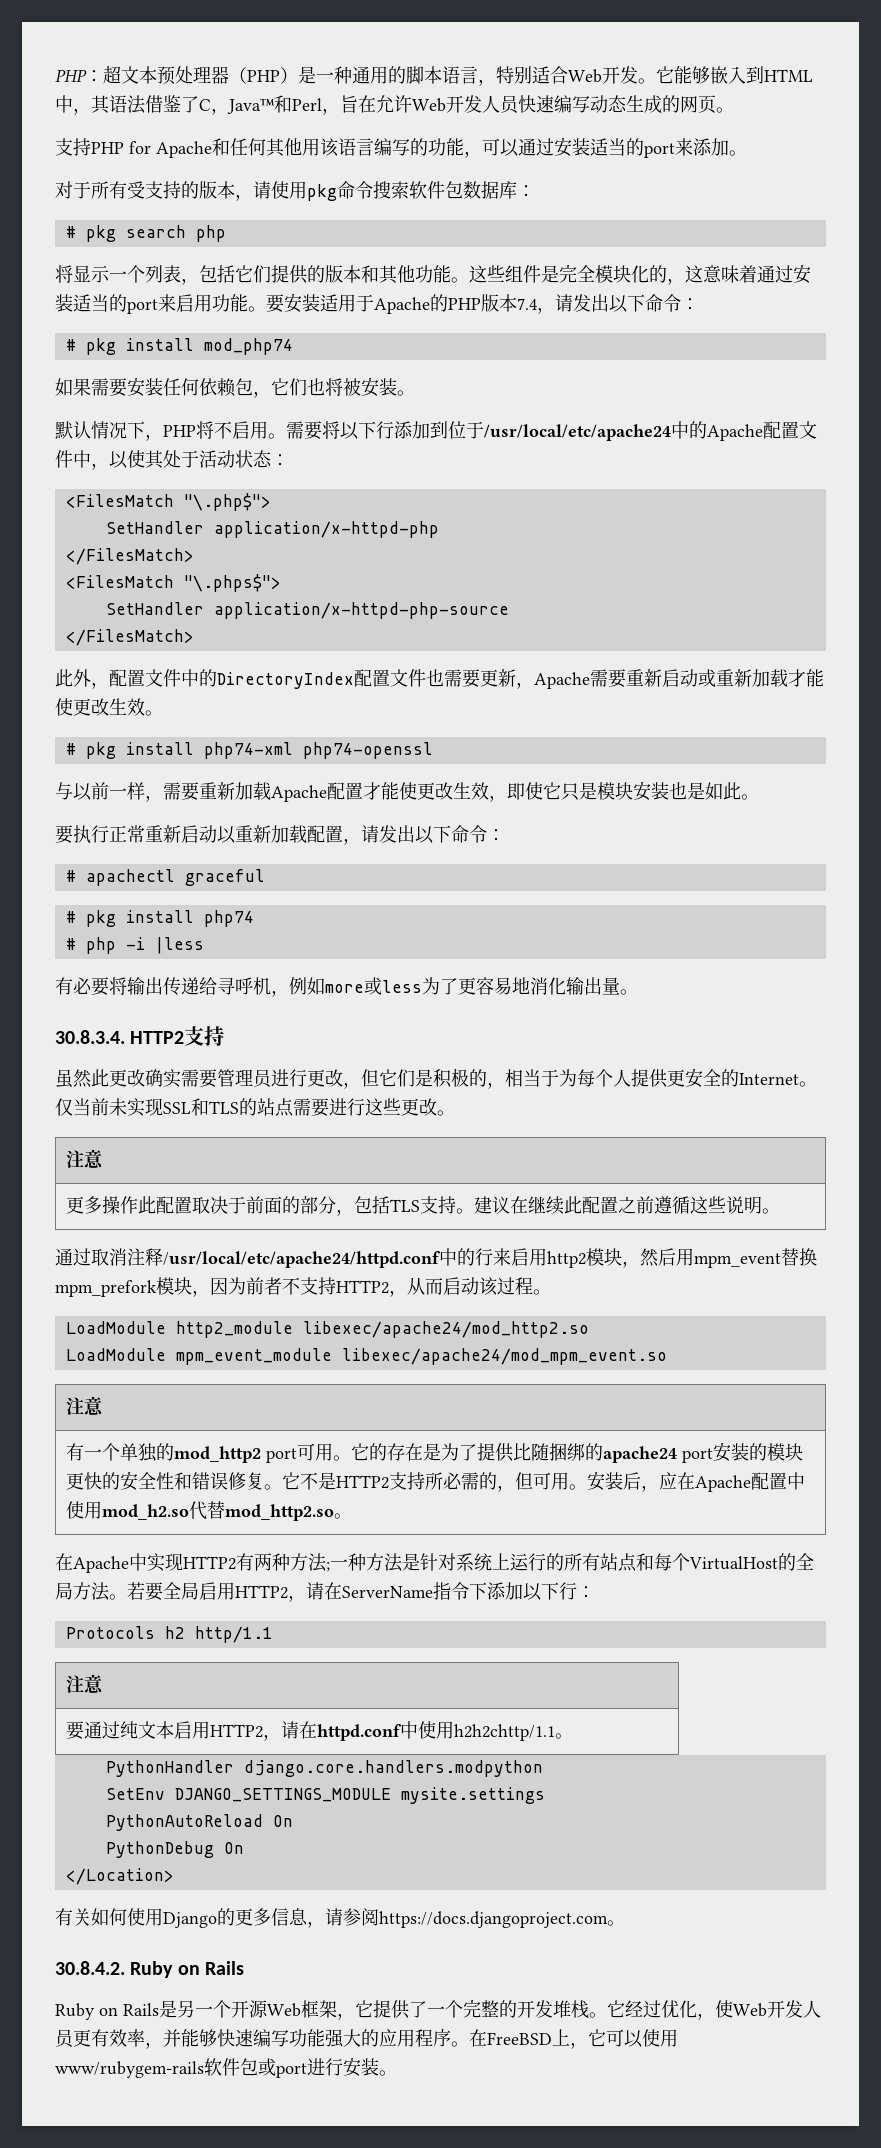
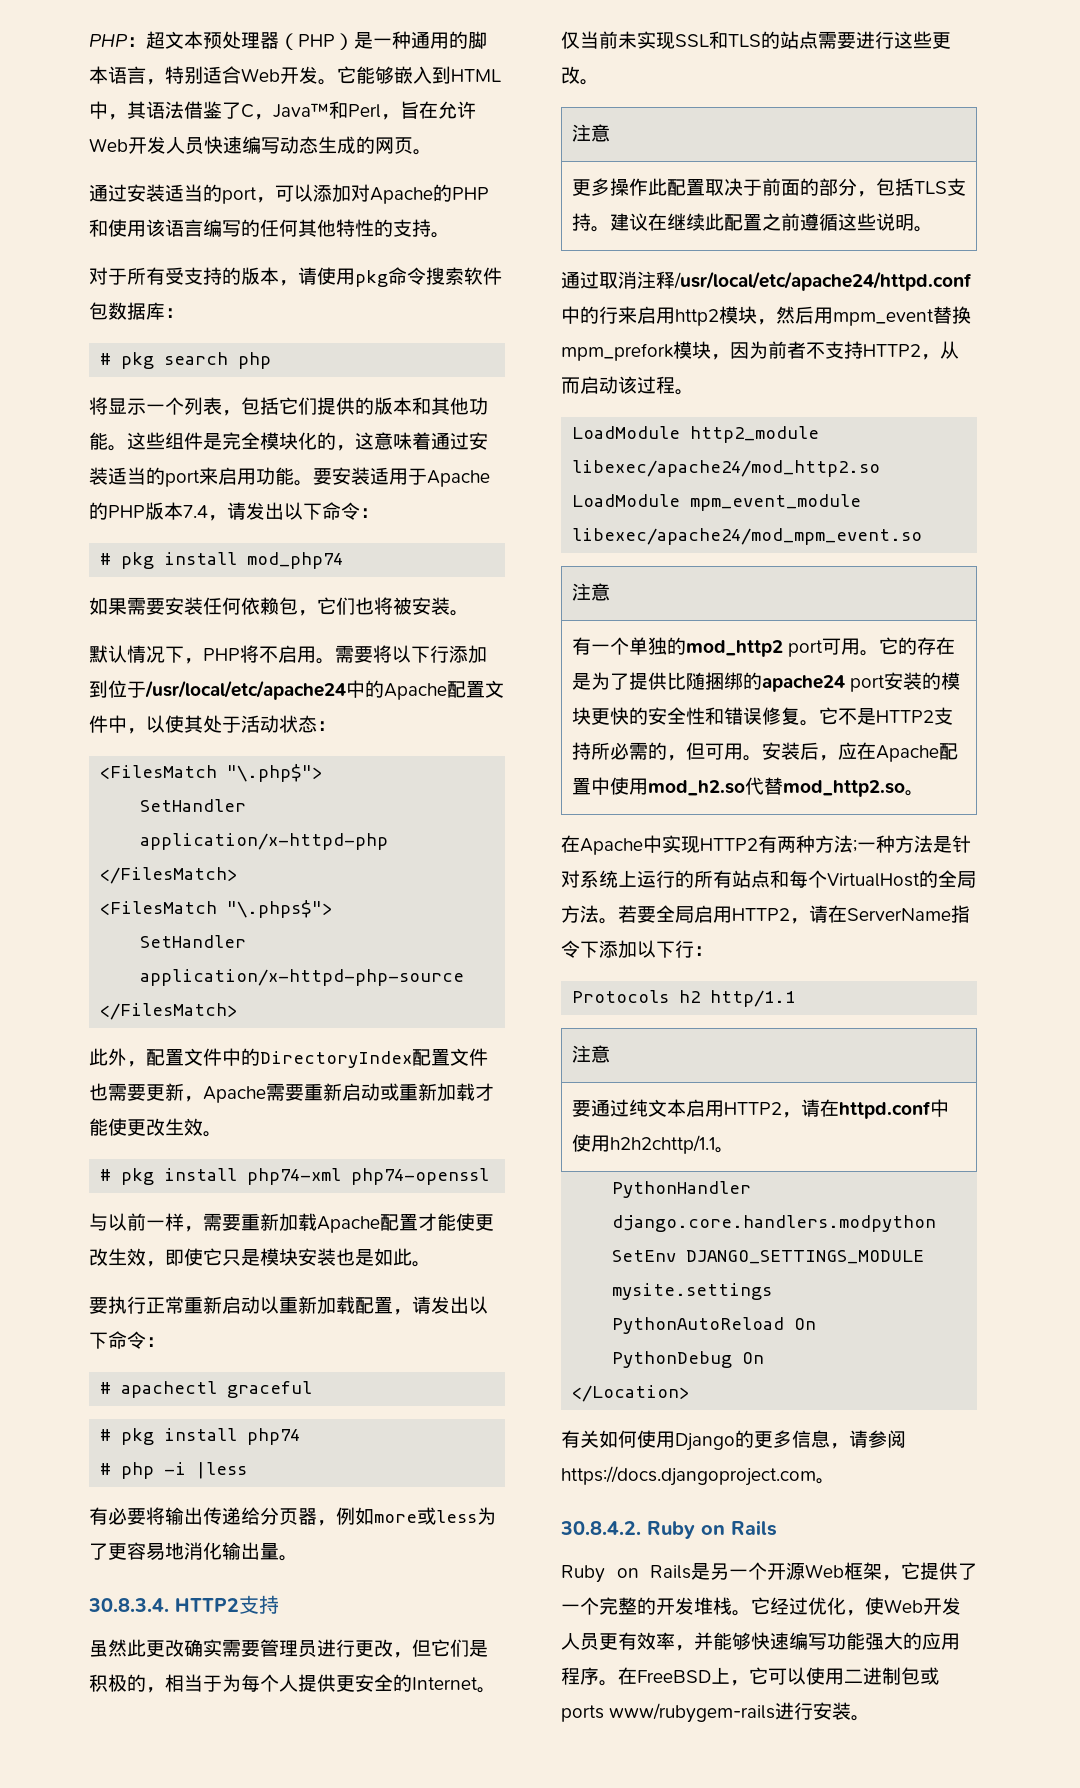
[55,137,729,158] 支持PHP for Apache和任何其他用该语言编写的功能，可以通过安装适当的port来添加 -> [89,184,489,204] [89,219,431,237] 通过安装适当的port，可以添加对Apache的PHP和使用该语言编写的任何其他特性的支持
[217,977,271,995] 寻呼机 -> [260,1507,317,1525] 分页器
[55,2058,307,2078] www/rubygem-rails软件包或port -> [844,1667,939,1685] [561,1703,776,1723] 二进制包或ports www/rubygem-rails

